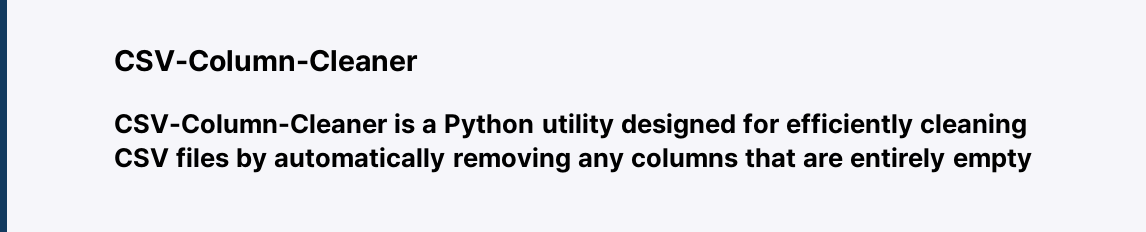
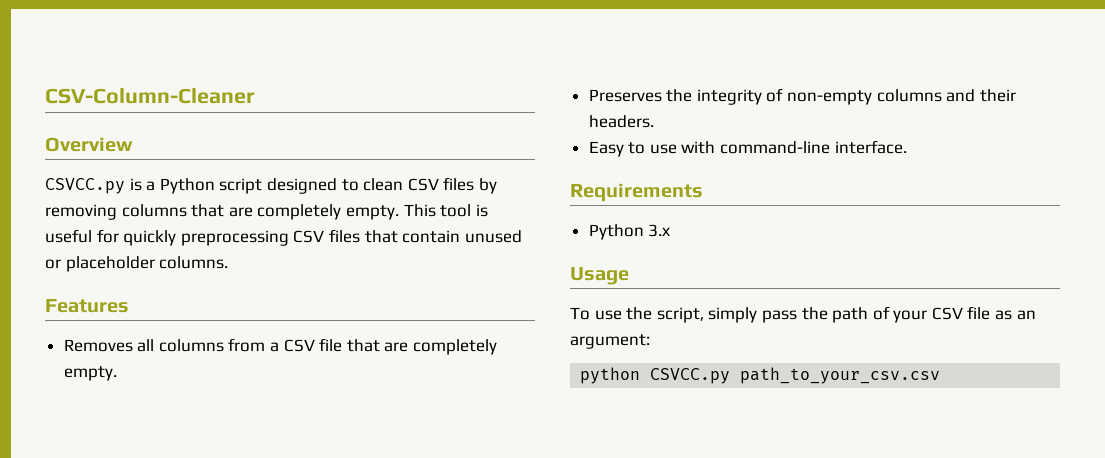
[114,114,387,134] CSV-Column-Cleaner -> [45,137,133,152] [45,178,125,194] Overview // CSVCC.py
[541,113,1028,139] [114,147,1032,173] utility designed for efficiently cleaning CSV files by automatically removing any columns that are entirely empty -> [219,177,497,194] [45,204,488,220] [45,229,522,246] [45,256,229,272] [45,299,129,313] [63,338,498,355] [63,366,117,381] [588,88,1016,105] [588,115,654,128] [588,140,907,157] [570,183,703,202] [588,224,671,240] [570,267,629,285] [570,306,1036,323] [570,334,650,349] [580,367,941,384] script designed to clean CSV files by removing columns that are completely empty. This tool is useful for quickly preprocessing CSV files that contain unused or placeholder columns. // Features // Removes all columns from a CSV file that are completely empty. // Preserves the integrity of non-empty columns and their headers. // Easy to use with command-line interface. // Requirements // Python 3.x // Usage // To use the script, simply pass the path of your CSV file as an argument: // python CSVCC.py path_to_your_csv.csv

